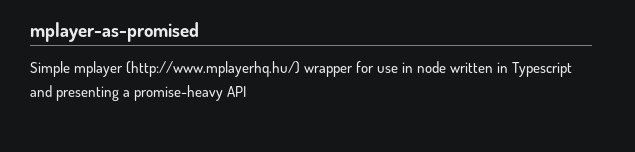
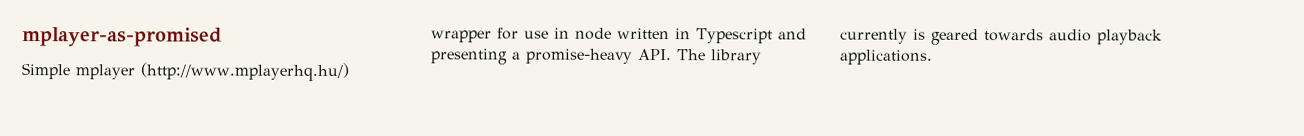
[227,86,247,97] API -> [638,48,762,65] [840,28,1163,46] [840,49,933,65] API. The library currently is geared towards audio playback applications.

